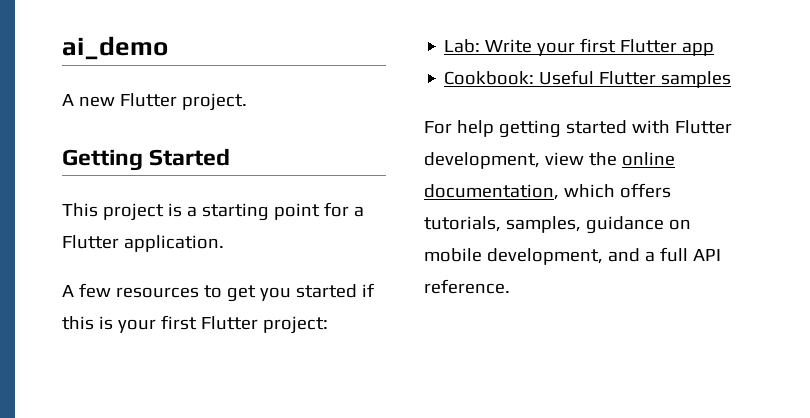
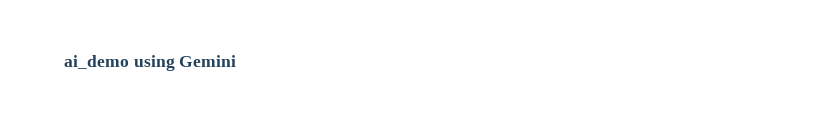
[62,93,247,111] [62,148,231,171] [62,202,364,221] [62,235,224,252] [62,283,375,302] [62,315,328,334] [444,38,715,56] [444,70,732,88] [424,120,732,138] [424,152,675,169] [424,183,671,200] [424,216,691,234] [424,247,721,265] [424,279,510,294] // A new Flutter project. // Getting Started // This project is a starting point for a Flutter application. // A few resources to get you started if this is your first Flutter project: // Lab: Write your first Flutter app // Cookbook: Useful Flutter samples // For help getting started with Flutter development, view the online documentation, which offers tutorials, samples, guidance on mobile development, and a full API reference. -> [133,55,237,71] using Gemini

